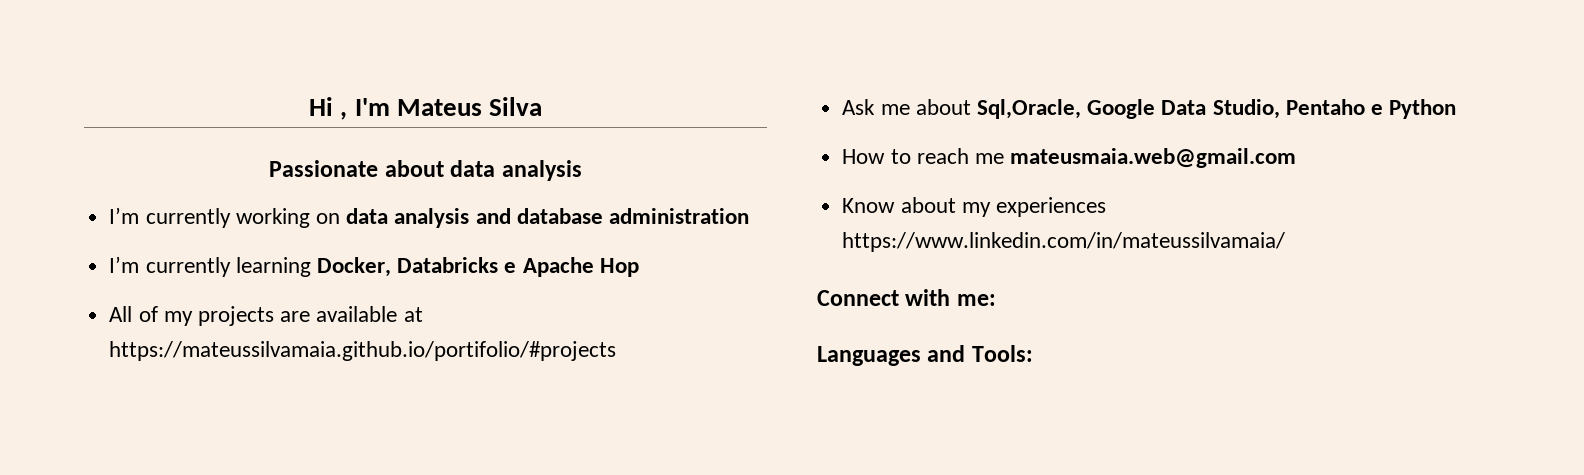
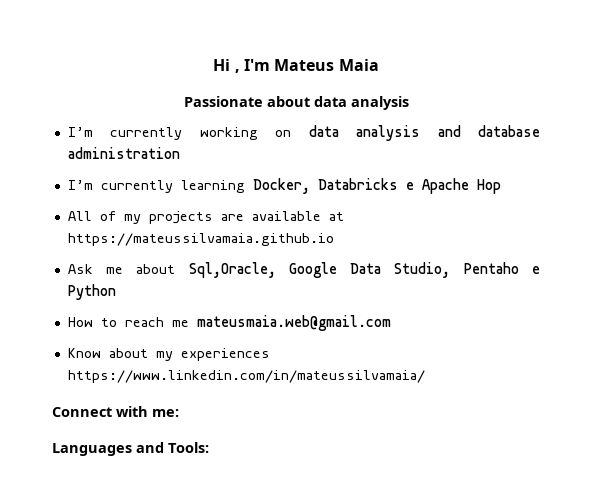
[488,97,542,116] Silva -> [338,59,379,71] Maia
[109,341,617,361] https://mateussilvamaia.github.io/portifolio/#projects -> [67,233,334,246] https://mateussilvamaia.github.io

